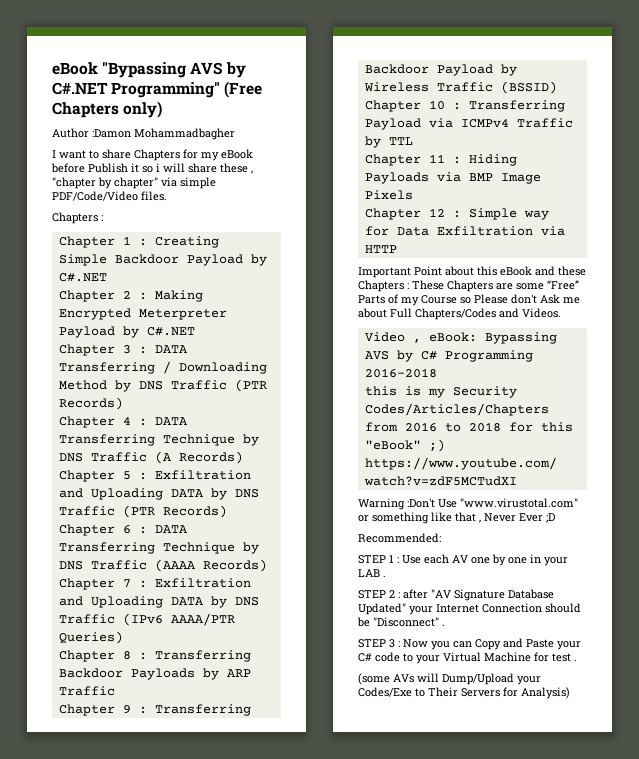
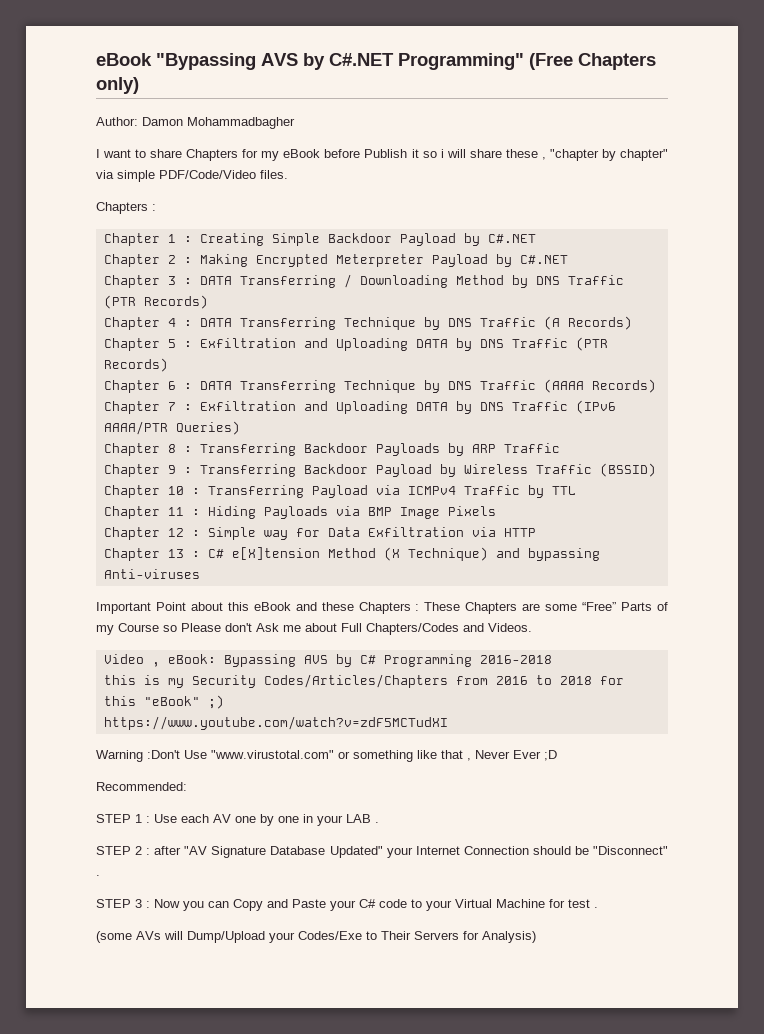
[52,128,131,138] Author :Damon -> [96,117,183,126] Author: Damon
(397, 249) none -> [103,547,600,561] [103,569,200,579] // Chapter 13 : C# e[X]tension Method (X Technique) and bypassing Anti-viruses

